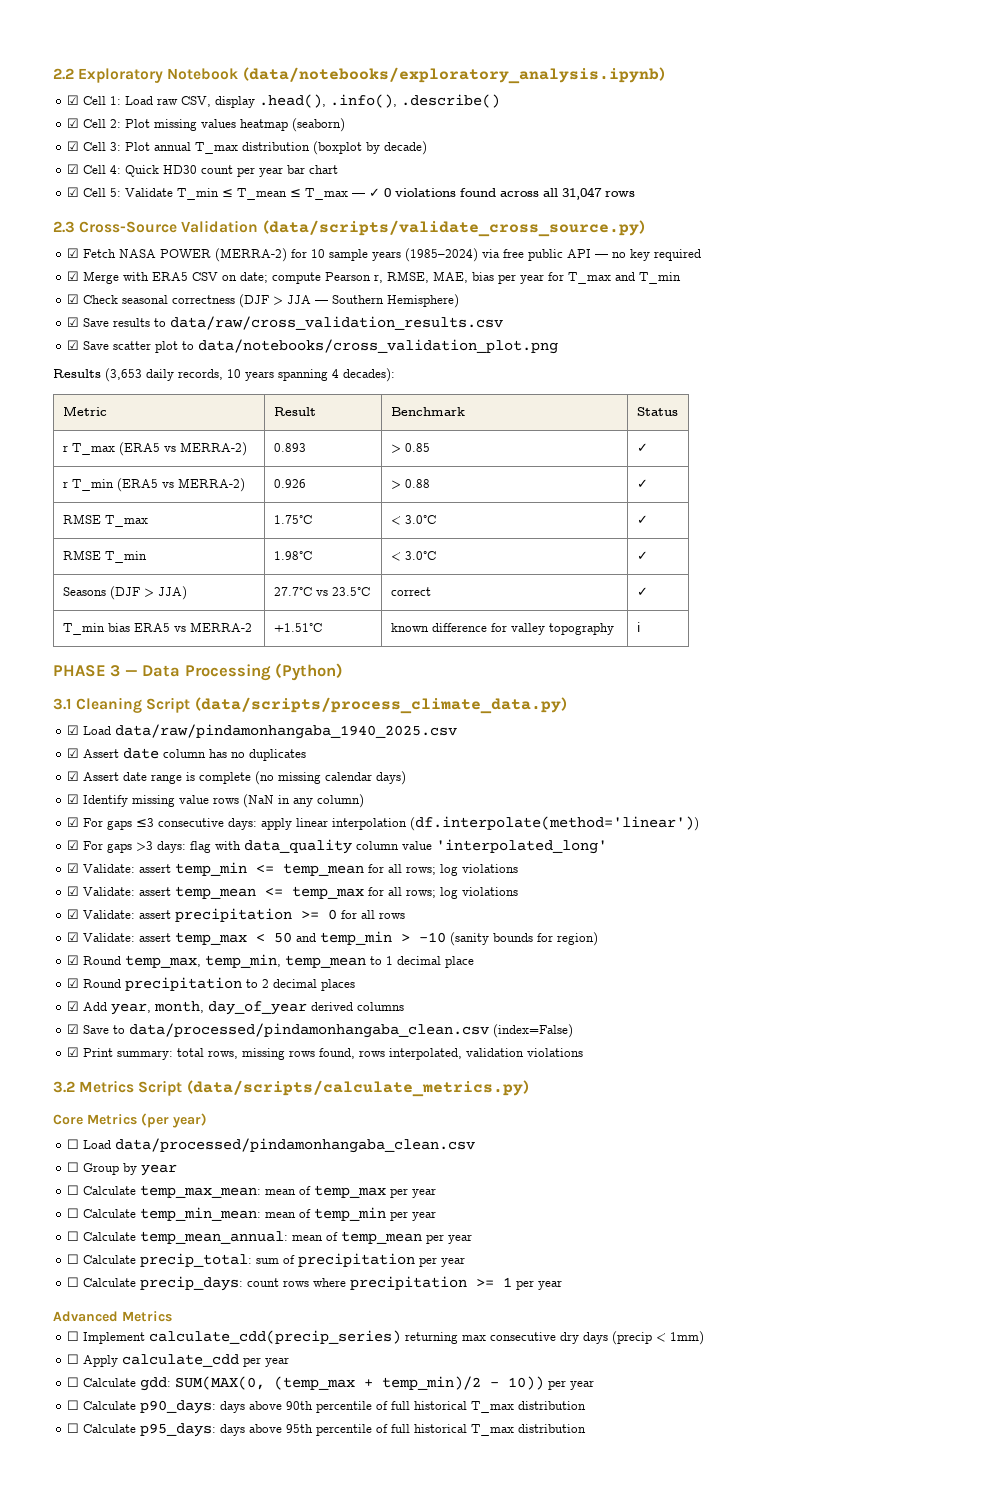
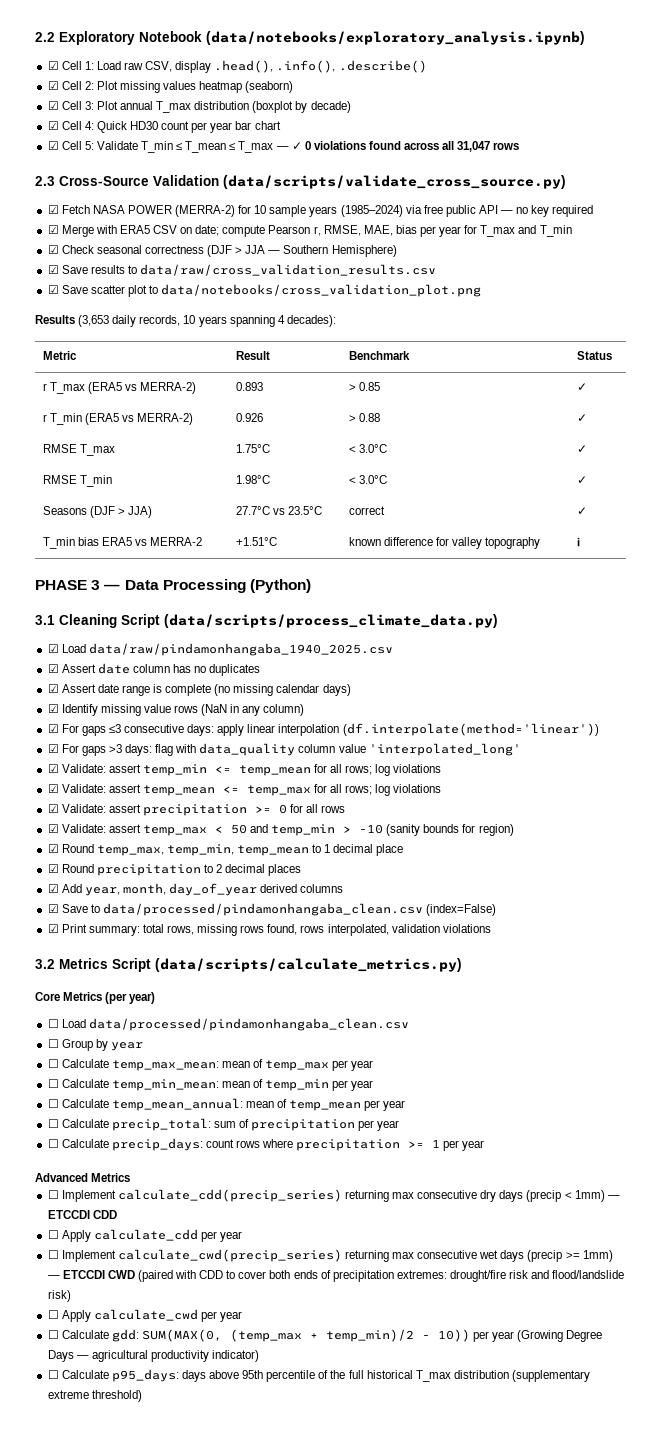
(705, 1338) none -> [607,1195,620,1199] [47,1210,117,1219] — ETCCDI CDD
(290, 1362) none -> [47,1249,613,1262] [47,1270,625,1282] [47,1290,71,1302] [47,1309,243,1322] // ☐ Implement calculate_cwd(precip_series) returning max consecutive wet days (precip >= 1mm) — ETCCDI CWD (paired with CDD to cover both ends of precipitation extremes: drought/fire risk and flood/landslide risk) // ☐ Apply calculate_cwd per year
[67,1400,587,1414] // ☐ Calculate p90_days: days above 90th percentile of full historical T_max distribution -> [517,1330,603,1342] [47,1350,260,1362] (Growing Degree Days — agricultural productivity indicator)
[391,1424,587,1436] full historical T_max distribution -> [330,1370,591,1382] [47,1390,142,1402] the full historical T_max distribution (supplementary extreme threshold)

